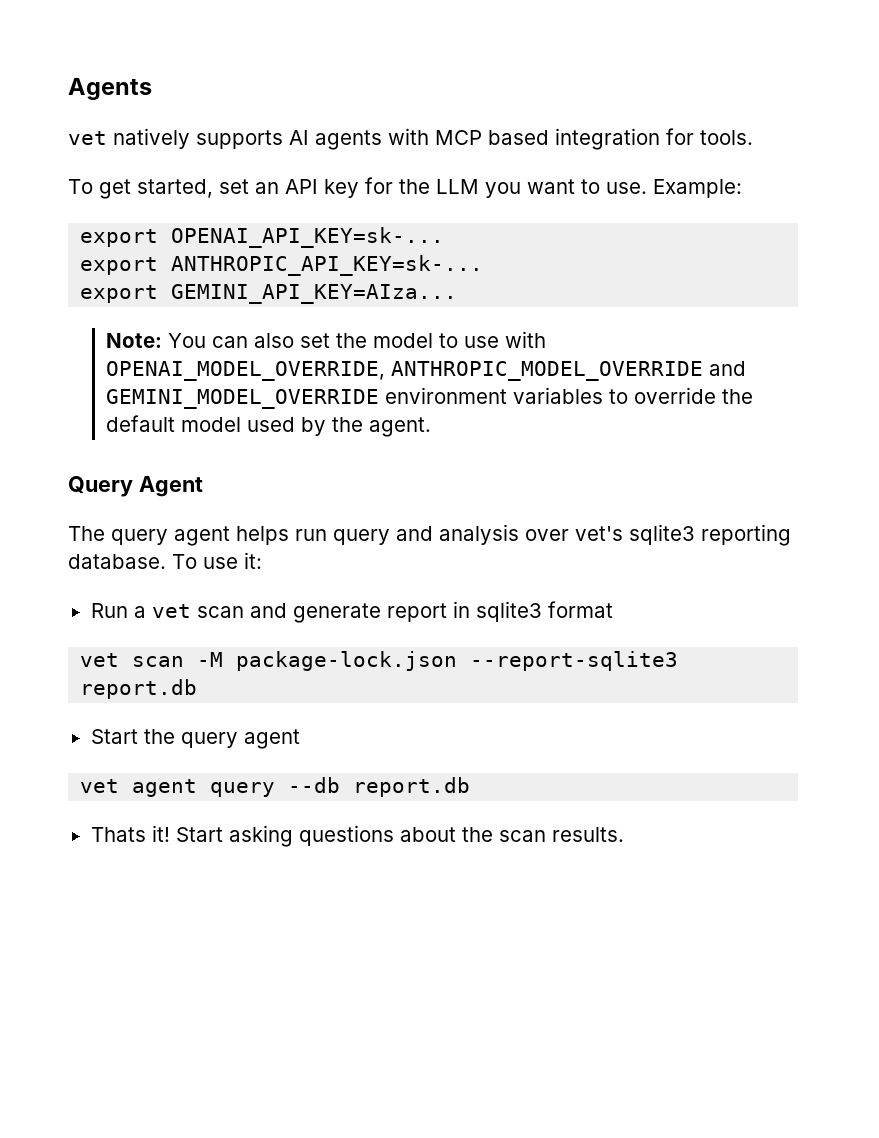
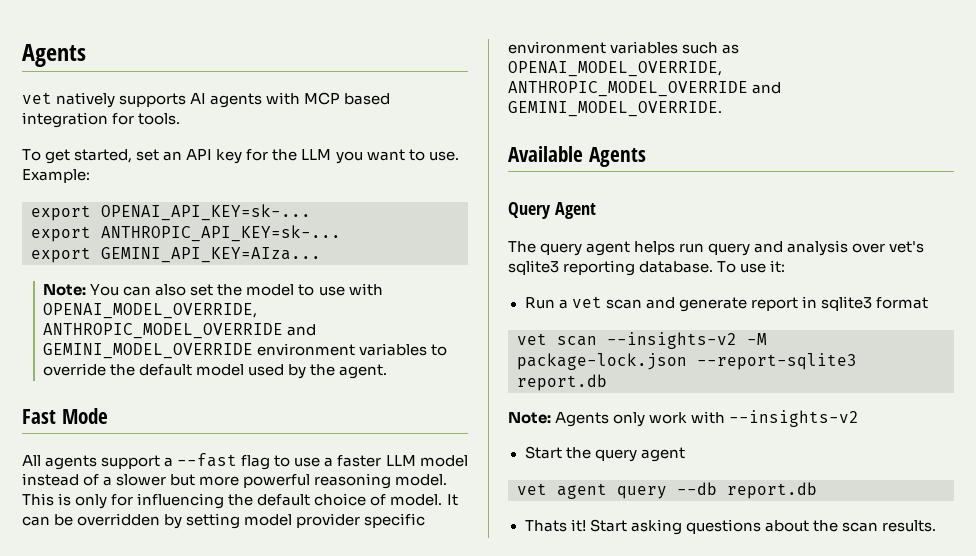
(432, 427) none -> [22,408,108,424] [22,453,468,470] [22,473,448,489] [22,493,458,509] [22,513,426,529] [508,41,740,54] [508,61,722,77] [508,81,782,97] [508,101,722,117] [508,146,646,167] // Fast Mode // All agents support a --fast flag to use a faster LLM model instead of a slower but more powerful reasoning model. This is only for influencing the default choice of model. It can be overridden by setting model provider specific environment variables such as OPENAI_MODEL_OVERRIDE, ANTHROPIC_MODEL_OVERRIDE and GEMINI_MODEL_OVERRIDE. // Available Agents
(185, 661) none -> [607,332,737,349] --insights-v2
(198, 689) none -> [508,410,860,427] // Note: Agents only work with --insights-v2

